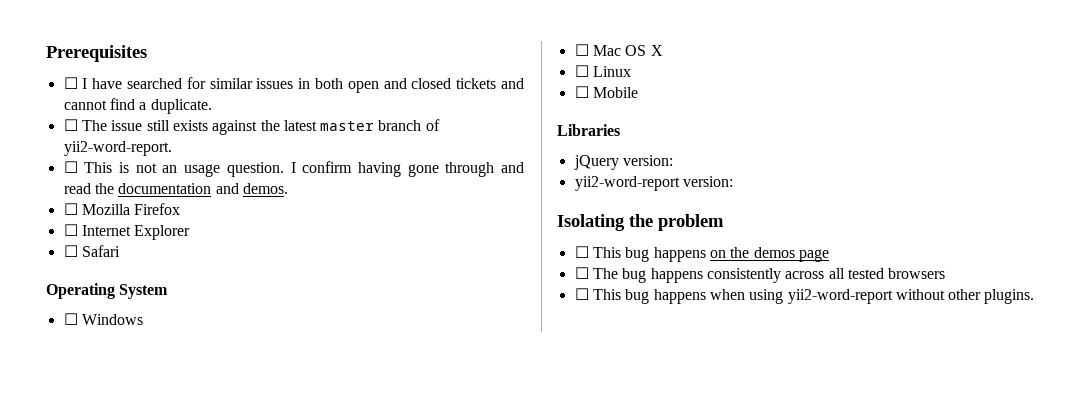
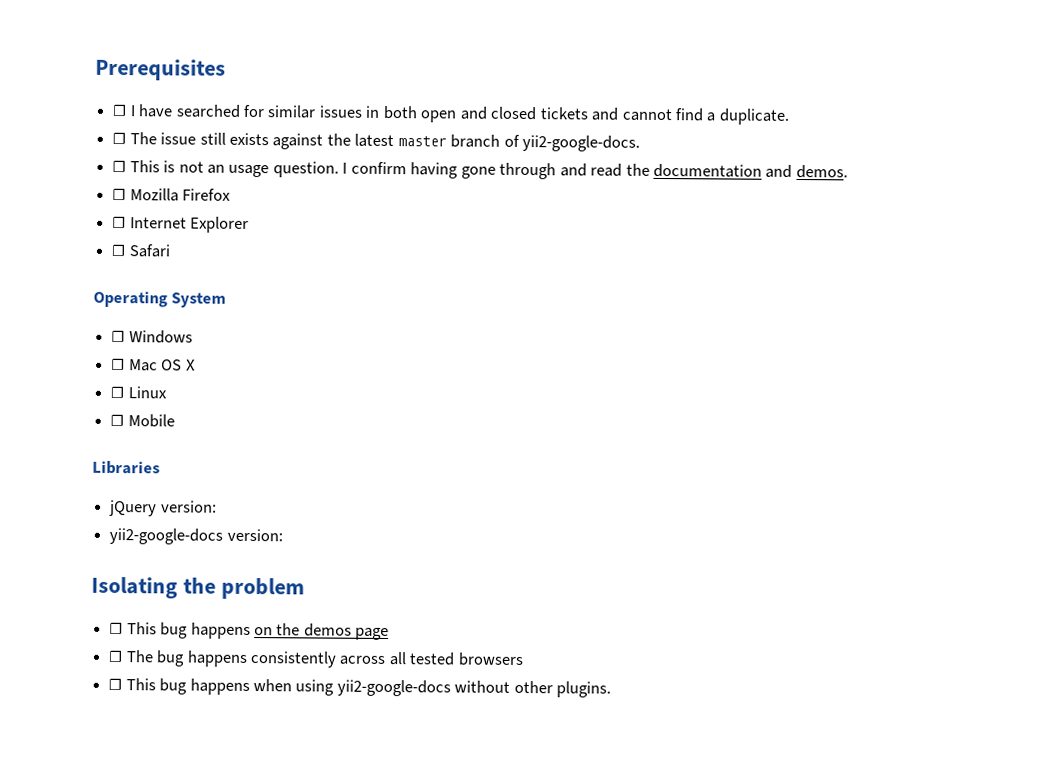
[63,141,172,156] yii2-word-report. -> [522,134,641,152] yii2-google-docs.
[574,176,680,191] yii2-word-report -> [109,527,224,545] yii2-google-docs
[787,289,893,304] yii2-word-report -> [336,679,451,697] yii2-google-docs

